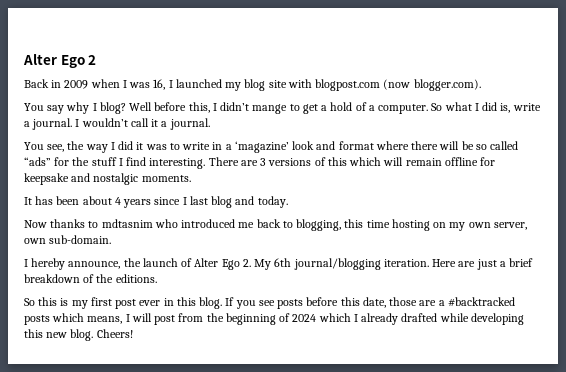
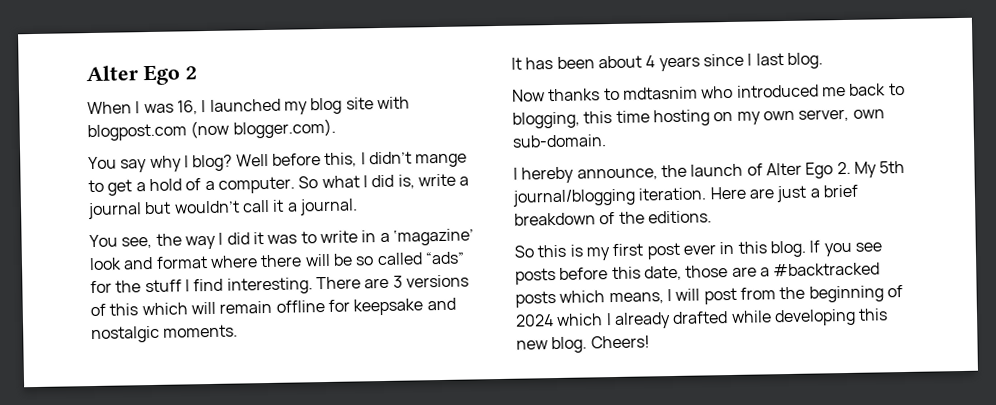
[24,79,120,89] Back in 2009 when -> [87,101,132,115] When
[32,118,80,130] journal. I -> [87,201,172,220] journal but
[211,196,288,208] blog and today. -> [786,52,823,69] blog.
[274,258,292,267] 6th -> [879,160,906,174] 5th

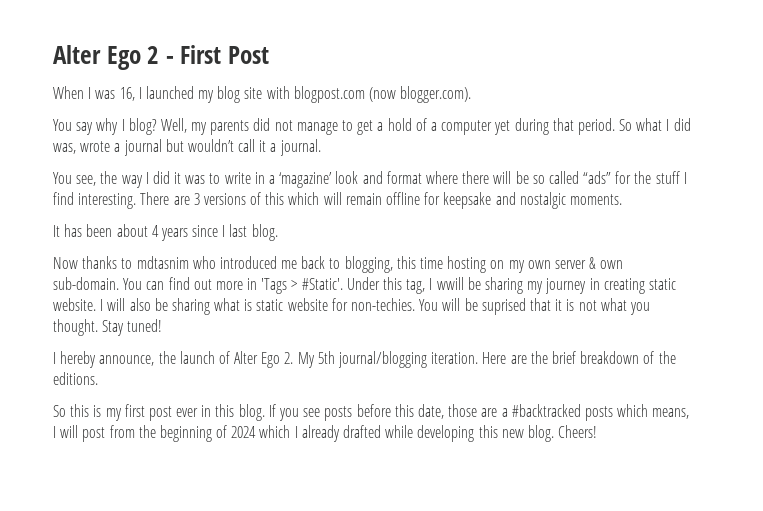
(197, 73) none -> [165,45,270,64] - First Post
[235,151,468,168] Well before this, I didn’t mange -> [160,118,338,135] Well, my parents did not manage
[217,176,295,194] computer. -> [441,118,615,135] computer yet during that period.
[397,173,456,189] is, write -> [53,141,111,154] was, wrote
[798,108,850,122] server, -> [554,257,597,269] server &
(607, 141) none -> [123,277,676,294] [53,298,650,315] [53,319,163,336] You can find out more in 'Tags > #Static'. Under this tag, I wwill be sharing my journey in creating static website. I will also be sharing what is static website for non-techies. You will be suprised that it is not what you thought. Stay tuned!
[776,185,820,203] just a -> [530,351,548,364] the

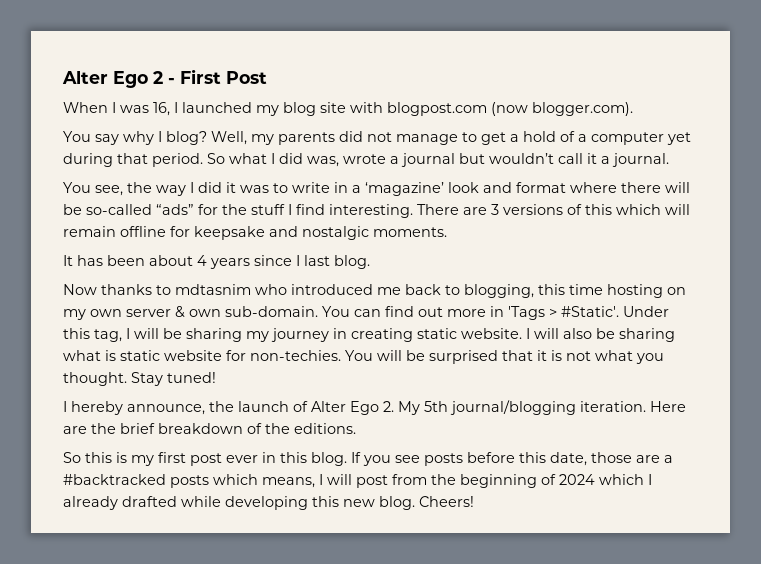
[532,171,579,184] so called -> [86,204,152,215] so-called
[436,277,464,290] wwill -> [134,328,159,339] will
[481,298,526,315] suprised -> [429,350,498,364] surprised

